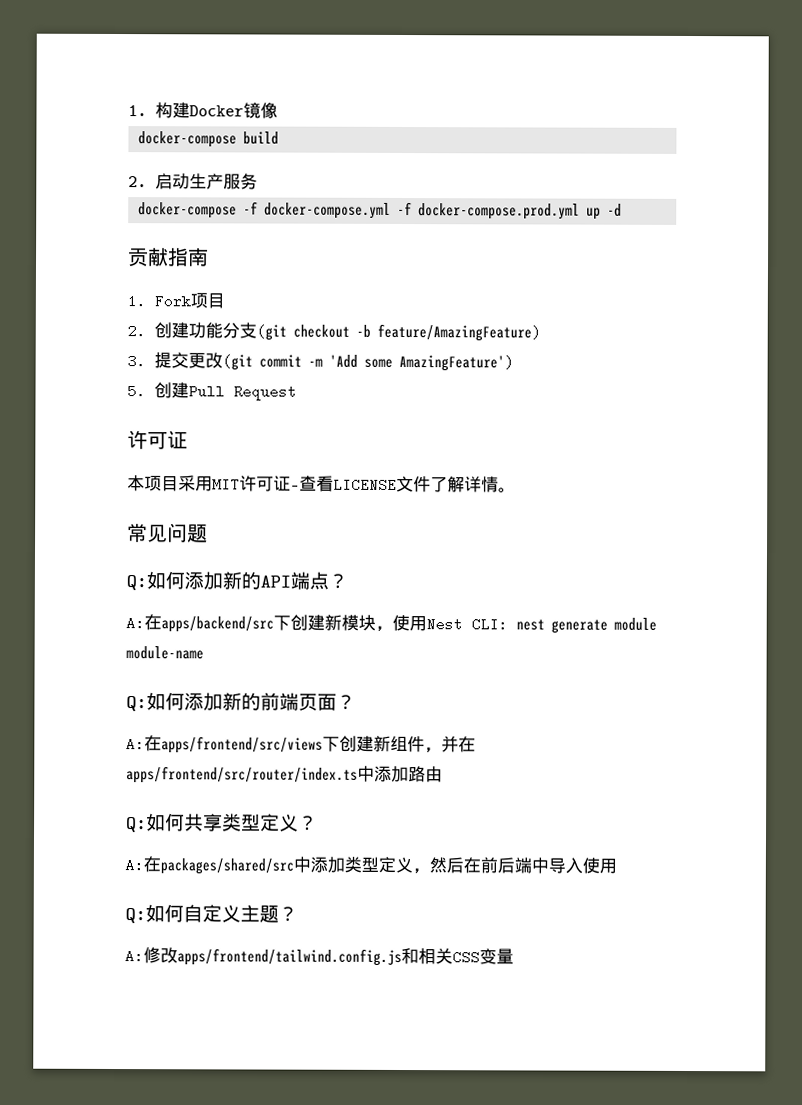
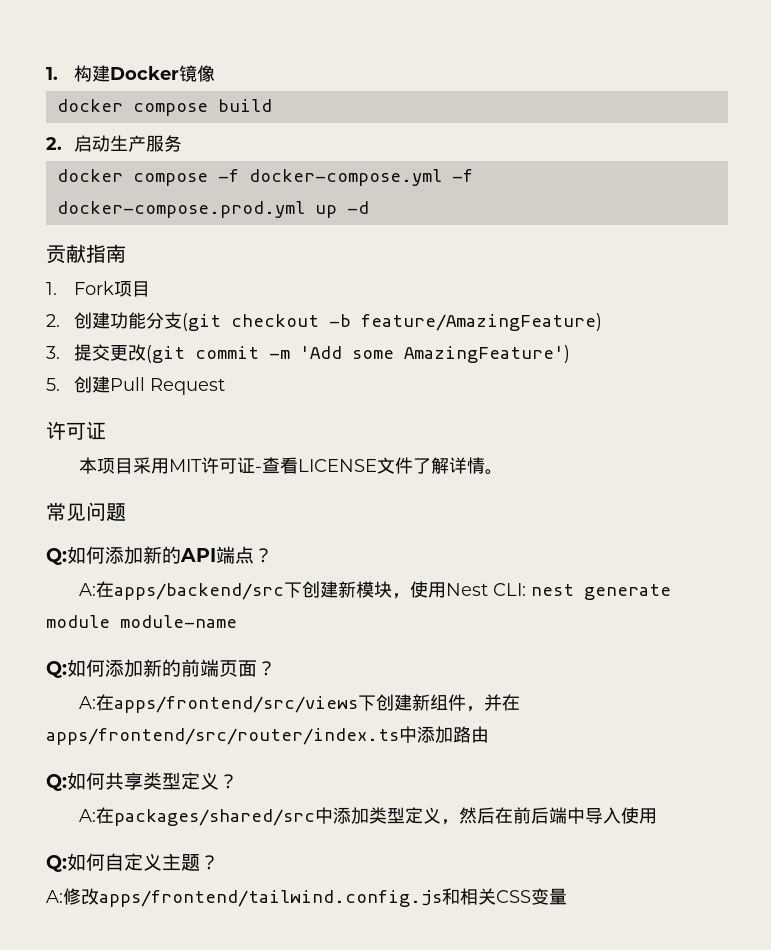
[138,131,238,148] docker-compose -> [56,99,208,116] docker compose
[138,202,238,219] docker-compose -> [56,169,208,186] docker compose

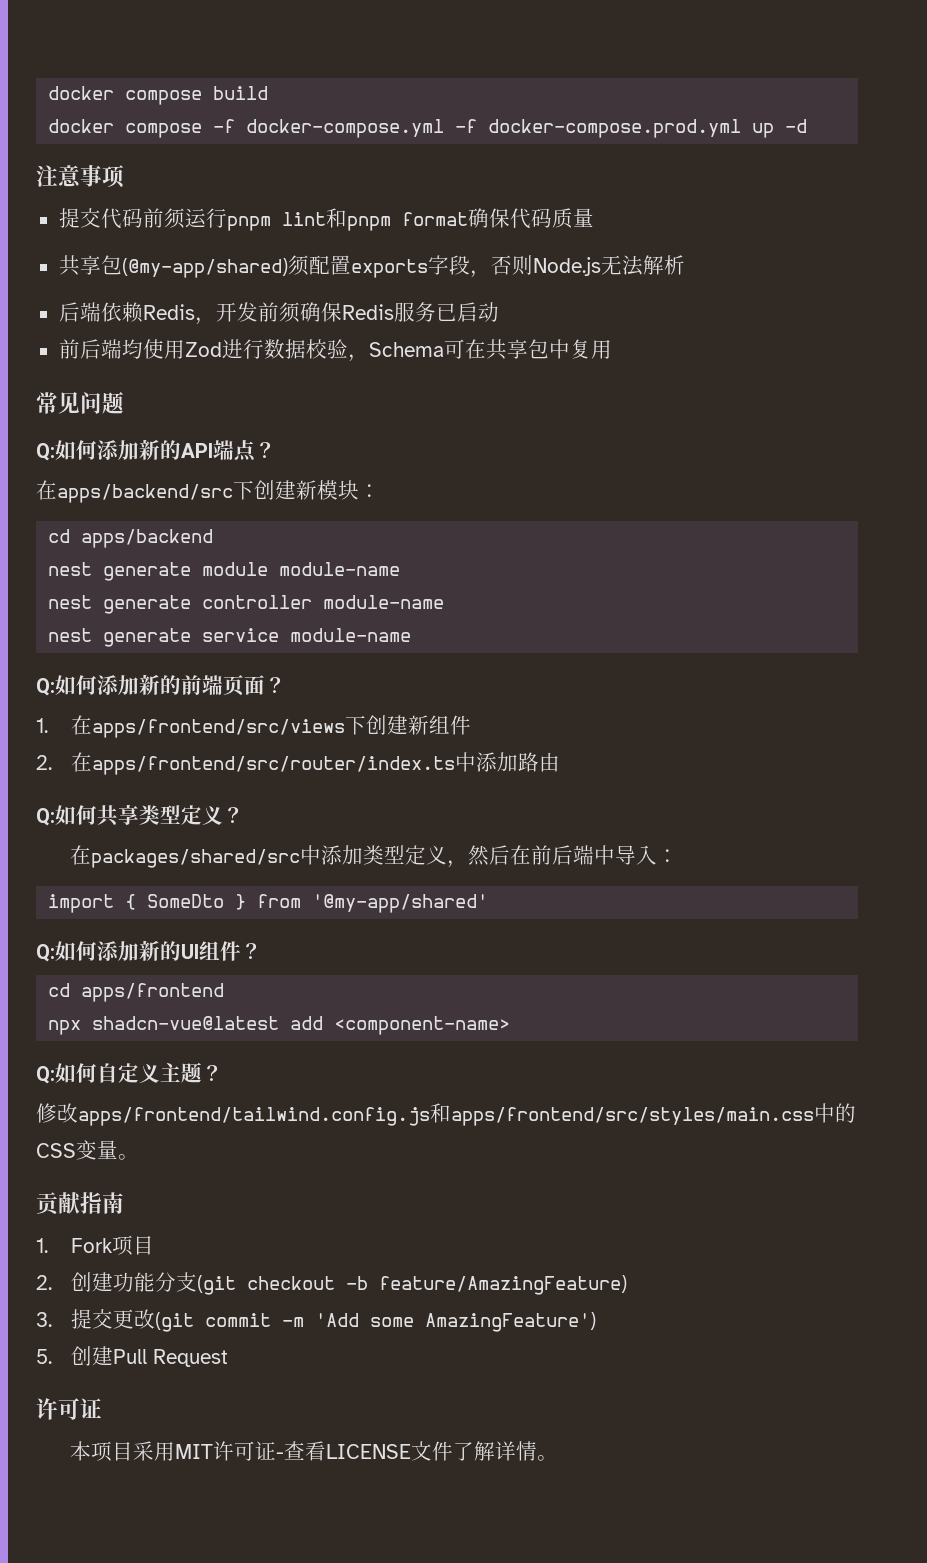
[46,65,215,82] 1.构建Docker镜像 // -> (48, 93) none
[46,135,182,152] // 2.启动生产服务 -> (269, 93) none
(369, 207) none -> [36,165,125,188] [58,208,594,231] [58,255,685,278] [58,302,499,325] [58,339,612,362] [36,391,124,414] [36,439,276,462] [36,480,380,503] [48,529,214,548] [48,562,401,581] [48,595,445,614] [48,628,412,647] [36,674,286,696] [36,715,472,738] [36,752,561,775] [36,804,244,826] [70,845,679,868] [48,894,489,913] [36,940,262,962] [48,983,225,1002] [48,1016,511,1035] [36,1062,223,1084] [36,1103,856,1126] [36,1140,139,1160] // 注意事项 // 提交代码前须运行pnpm lint和pnpm format确保代码质量 // 共享包(@my-app/shared)须配置exports字段，否则Node.js无法解析 // 后端依赖Redis，开发前须确保Redis服务已启动 // 前后端均使用Zod进行数据校验，Schema可在共享包中复用 // 常见问题 // Q:如何添加新的API端点？ // 在apps/backend/src下创建新模块： // cd apps/backend // nest generate module module-name // nest generate controller module-name // nest generate service module-name // Q:如何添加新的前端页面？ // 1.在apps/frontend/src/views下创建新组件 // 2.在apps/frontend/src/router/index.ts中添加路由 // Q:如何共享类型定义？ // 在packages/shared/src中添加类型定义，然后在前后端中导入： // import { SomeDto } from '@my-app/shared' // Q:如何添加新的UI组件？ // cd apps/frontend // npx shadcn-vue@latest add <component-name> // Q:如何自定义主题？ // 修改apps/frontend/tailwind.config.js和apps/frontend/src/styles/main.css中的CSS变量。
[46,502,126,521] [46,546,273,565] [79,581,672,600] [46,615,237,628] [46,659,276,678] [79,694,521,713] [46,726,489,745] [46,772,238,791] [79,807,658,826] [46,853,219,872] [46,888,567,907] // 常见问题 // Q:如何添加新的API端点？ // A:在apps/backend/src下创建新模块，使用Nest CLI: nest generate module module-name // Q:如何添加新的前端页面？ // A:在apps/frontend/src/views下创建新组件，并在apps/frontend/src/router/index.ts中添加路由 // Q:如何共享类型定义？ // A:在packages/shared/src中添加类型定义，然后在前后端中导入使用 // Q:如何自定义主题？ // A:修改apps/frontend/tailwind.config.js和相关CSS变量 -> (559, 1458) none

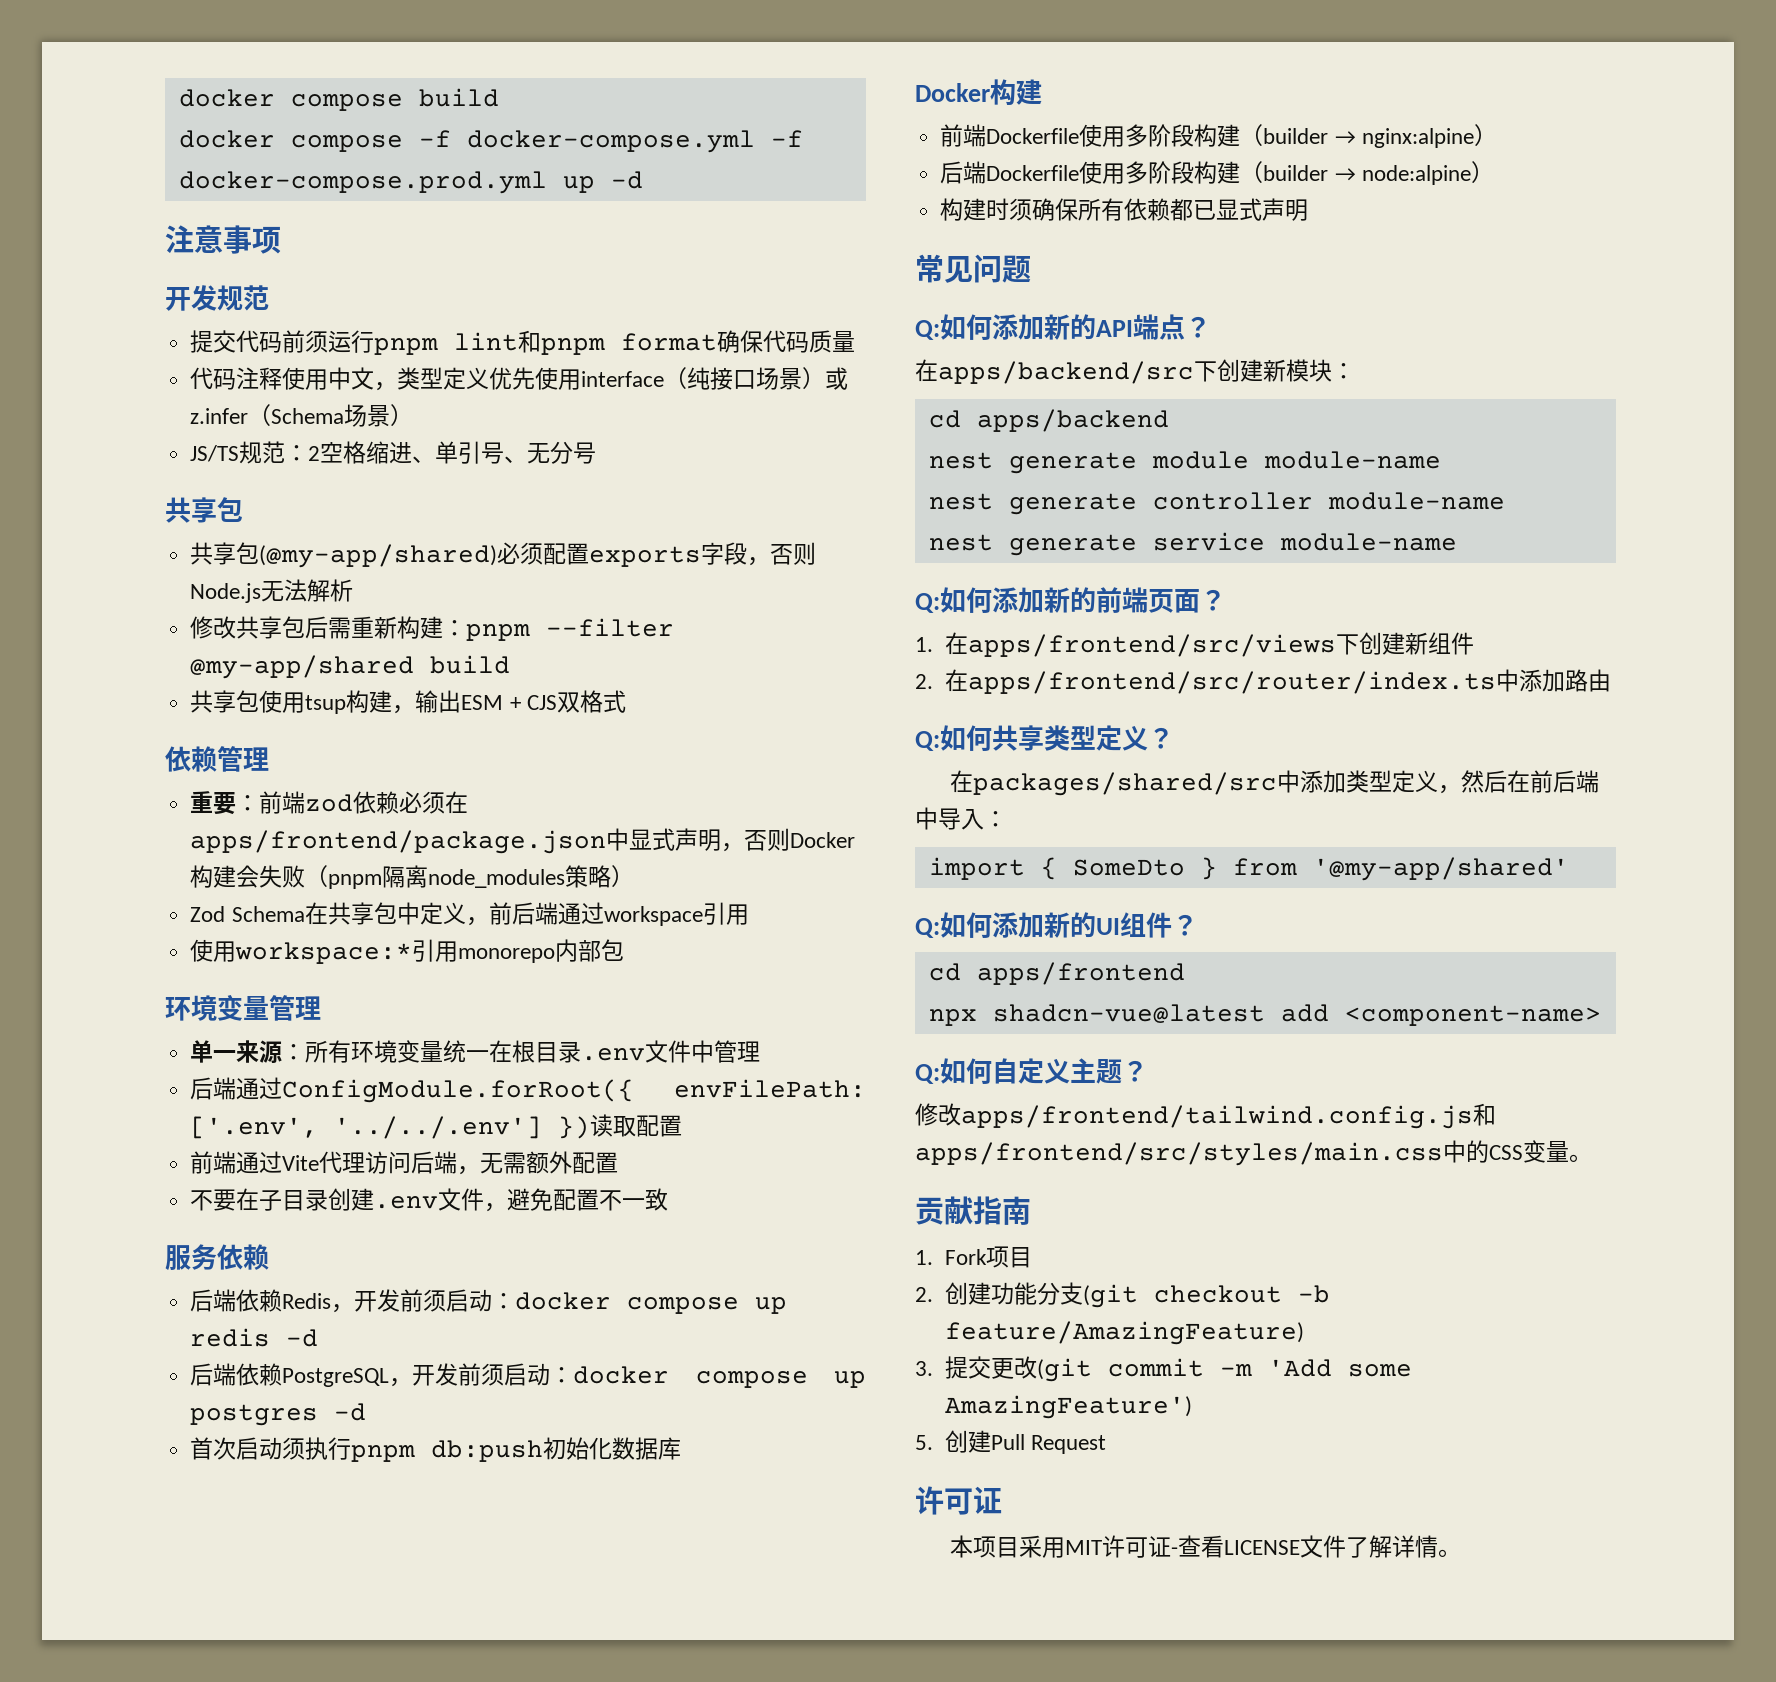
(125, 176) none -> [165,285,269,311] // 开发规范
(594, 217) none -> [190,367,849,391] [190,404,414,427] [190,441,597,464] [165,497,243,523] // 代码注释使用中文，类型定义优先使用interface（纯接口场景）或z.infer（Schema场景） // JS/TS规范：2空格缩进、单引号、无分号 // 共享包
(288, 268) none -> [497,542,521,564] 必
(685, 265) none -> [190,616,675,641] [190,655,511,679] [190,690,626,714] [165,746,269,772] [190,791,469,815] [190,828,856,854] [190,865,635,889] [190,902,749,926] [190,939,625,964] [165,995,321,1021] [190,1040,761,1064] [190,1077,866,1103] [190,1114,683,1139] [190,1151,619,1175] [190,1188,669,1212] [165,1244,269,1271] // 修改共享包后需重新构建：pnpm --filter @my-app/shared build // 共享包使用tsup构建，输出ESM + CJS双格式 // 依赖管理 // 重要：前端zod依赖必须在apps/frontend/package.json中显式声明，否则Docker构建会失败（pnpm隔离node_modules策略） // Zod Schema在共享包中定义，前后端通过workspace引用 // 使用workspace:*引用monorepo内部包 // 环境变量管理 // 单一来源：所有环境变量统一在根目录.env文件中管理 // 后端通过ConfigModule.forRoot({ envFilePath: ['.env', '../../.env'] })读取配置 // 前端通过Vite代理访问后端，无需额外配置 // 不要在子目录创建.env文件，避免配置不一致 // 服务依赖
[299,302,499,322] [58,339,612,362] 确保Redis服务已启动 // 前后端均使用Zod进行数据校验，Schema可在共享包中复用 -> [446,1289,788,1314] [190,1328,319,1347] [190,1363,867,1388] [190,1403,367,1426] [190,1437,682,1462] [915,79,1042,105] [940,124,1497,148] [940,161,1494,185] [940,198,1309,221] 启动：docker compose up redis -d // 后端依赖PostgreSQL，开发前须启动：docker compose up postgres -d // 首次启动须执行pnpm db:push初始化数据库 // Docker构建 // 前端Dockerfile使用多阶段构建（builder → nginx:alpine） // 后端Dockerfile使用多阶段构建（builder → node:alpine） // 构建时须确保所有依赖都已显式声明

